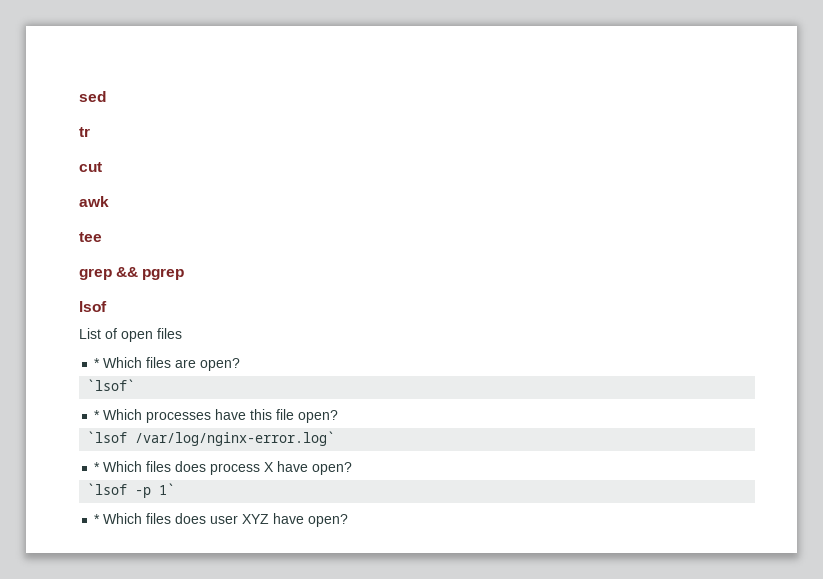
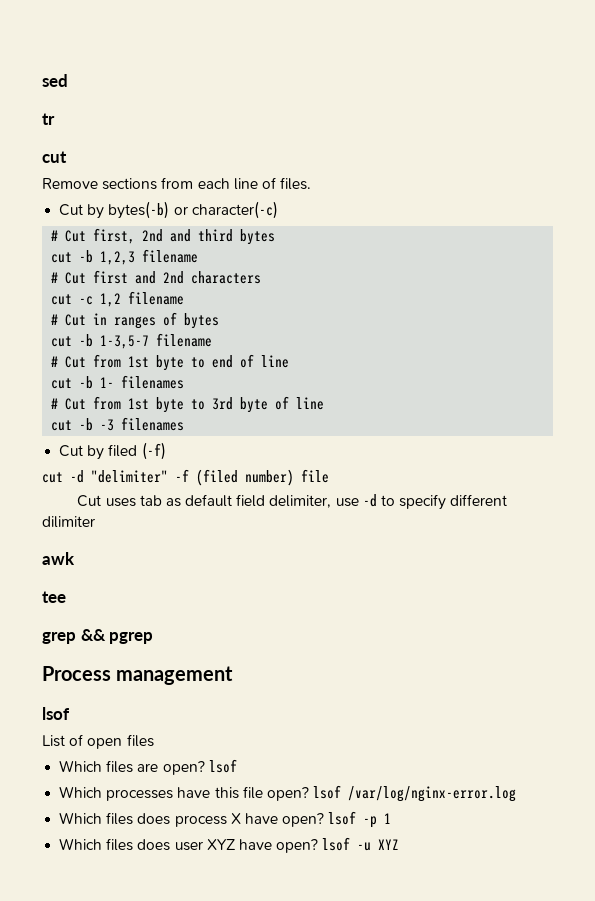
(102, 167) none -> [42,177,312,190] [59,201,278,219] [51,228,276,245] [51,249,199,265] [51,270,262,284] [51,291,185,307] [51,312,220,329] [51,333,213,349] [51,354,290,371] [51,375,185,389] [51,396,325,413] [51,417,185,431] [59,442,166,460] [42,469,329,486] [77,494,508,510] [42,516,95,528] // Remove sections from each line of files. // Cut by bytes(-b) or character(-c) // # Cut first, 2nd and third bytes // cut -b 1,2,3 filename // # Cut first and 2nd characters // cut -c 1,2 filename // # Cut in ranges of bytes // cut -b 1-3,5-7 filename // # Cut from 1st byte to end of line // cut -b 1- filenames // # Cut from 1st byte to 3rd byte of line // cut -b -3 filenames // Cut by filed (-f) // cut -d "delimiter" -f (filed number) file // Cut uses tab as default field delimiter, use -d to specify different dilimiter
(185, 274) none -> [42,666,234,685] // Process management
[94,358,101,368] * -> (154, 740) none
[87,379,136,391] [94,410,101,420] // `lsof` // * -> [208,759,237,773] lsof //
[87,431,336,446] [94,462,101,472] // `lsof /var/log/nginx-error.log` // * -> [313,785,517,802] lsof /var/log/nginx-error.log //
[87,483,176,498] [94,514,101,524] // `lsof -p 1` // * -> [328,811,392,828] lsof -p 1 //
(349, 520) none -> [322,837,400,851] lsof -u XYZ

